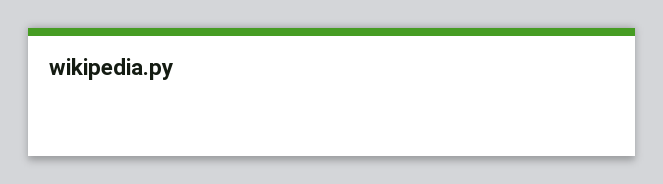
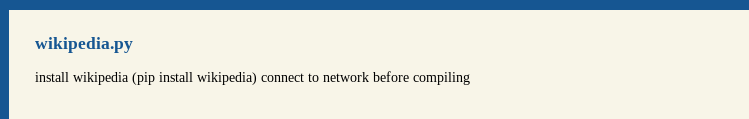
(173, 69) none -> [35,71,470,85] // install wikipedia (pip install wikipedia) connect to network before compiling

